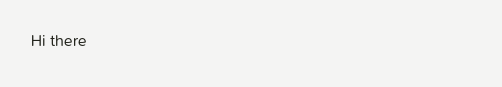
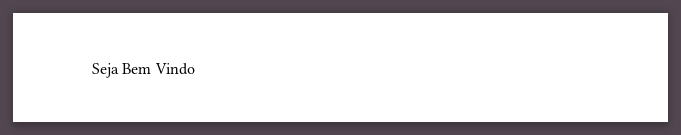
[31,35,88,46] Hi there -> [92,63,195,78] Seja Bem Vindo

